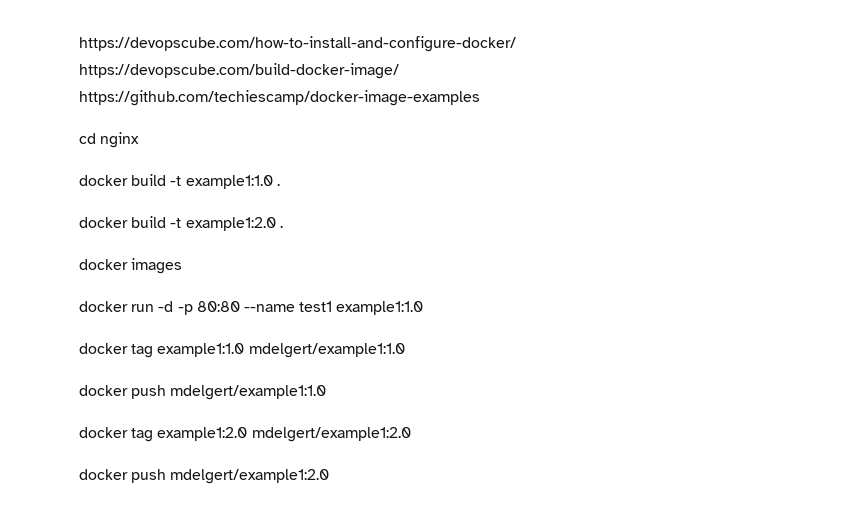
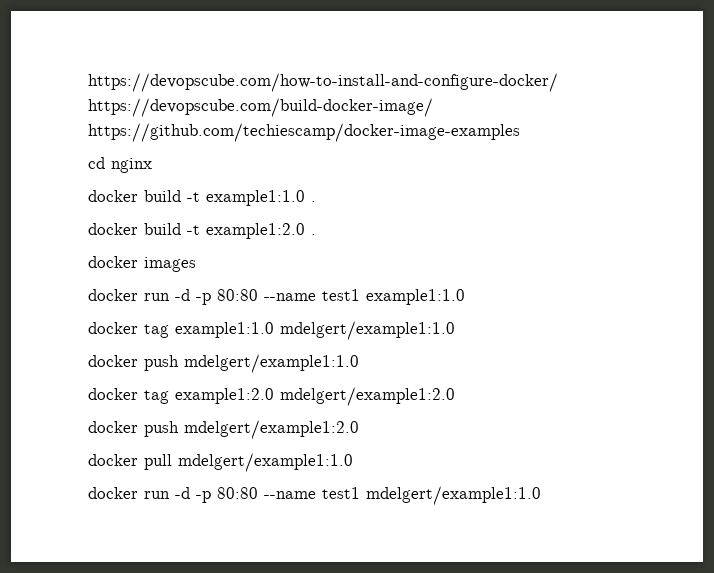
(330, 476) none -> [88,453,353,472] [88,486,541,505] // docker pull mdelgert/example1:1.0 // docker run -d -p 80:80 --name test1 mdelgert/example1:1.0

